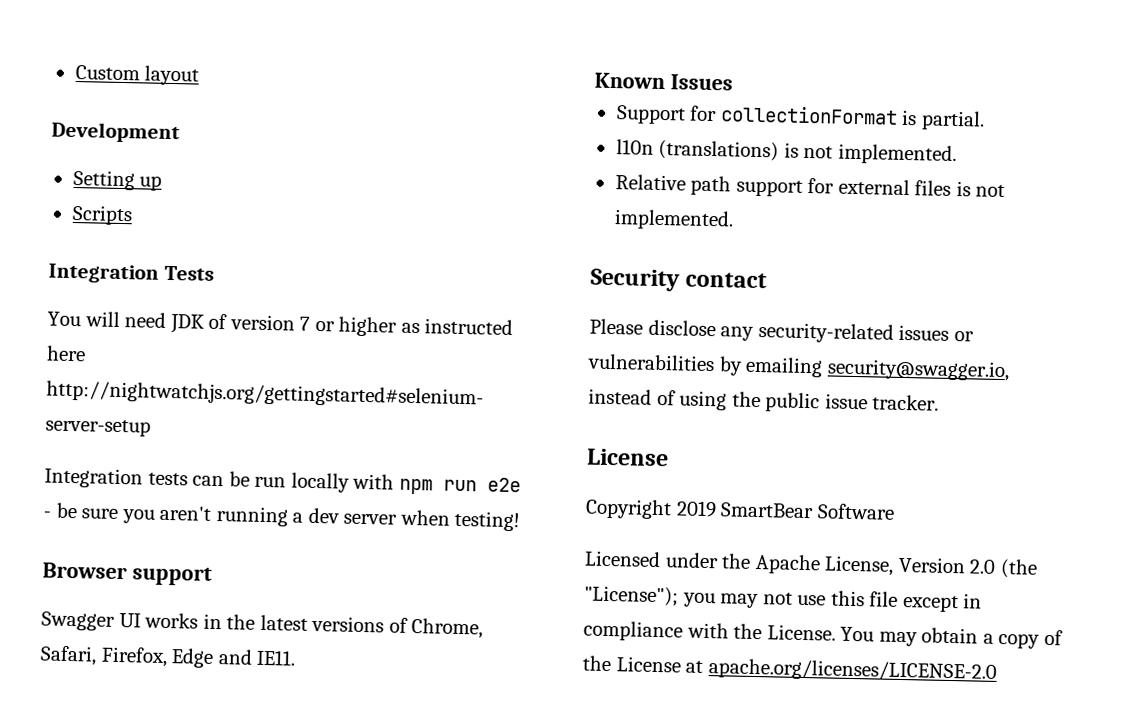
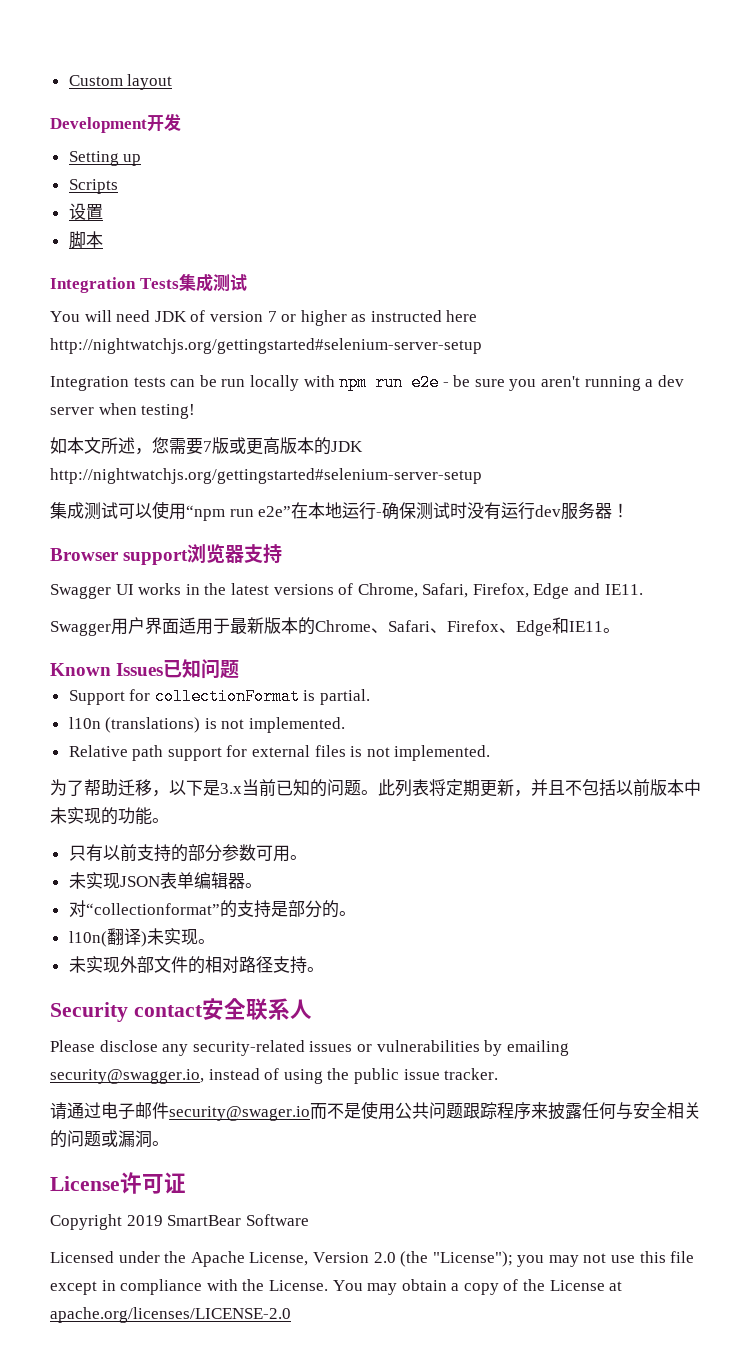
(180, 132) none -> [147,113,181,132] 开发
(133, 215) none -> [68,203,103,220] [68,231,103,249] // 设置 // 脚本
(214, 273) none -> [178,273,247,292] 集成测试
(521, 521) none -> [50,437,363,455] [50,468,482,484] [50,501,630,521] // 如本文所述，您需要7版或更高版本的JDK http://nightwatchjs.org/gettingstarted#selenium-server-setup // 集成测试可以使用“npm run e2e”在本地运行-确保测试时没有运行dev服务器！
(212, 576) none -> [187,544,283,564] 浏览器支持
(297, 657) none -> [50,617,620,636] // Swagger用户界面适用于最新版本的Chrome、Safari、Firefox、Edge和IE11。
(733, 82) none -> [163,659,240,679] 已知问题
(734, 220) none -> [50,779,701,797] [50,807,169,825] [68,844,307,862] [68,872,262,889] [68,900,356,918] [68,928,215,947] [68,956,324,974] // 为了帮助迁移，以下是3.x当前已知的问题。此列表将定期更新，并且不包括以前版本中未实现的功能。 // 只有以前支持的部分参数可用。 // 未实现JSON表单编辑器。 // 对“collectionformat”的支持是部分的。 // l10n(翻译)未实现。 // 未实现外部文件的相对路径支持。
(768, 280) none -> [201,998,312,1020] 安全联系人
[586,448,669,467] // License -> [50,1101,701,1121] [50,1130,169,1148] [50,1172,186,1194] // 请通过电子邮件security@swager.io而不是使用公共问题跟踪程序来披露任何与安全相关的问题或漏洞。 // License许可证

